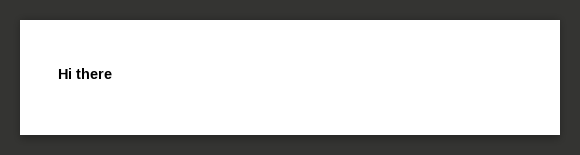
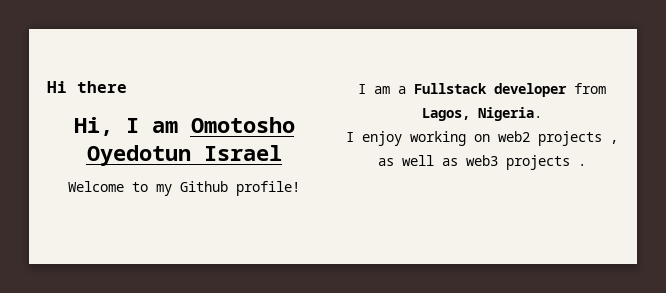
(112, 73) none -> [73,117,295,136] [86,145,282,166] [68,181,300,196] [358,83,606,97] [422,107,542,121] [346,131,618,146] [378,155,586,170] // Hi, I am Omotosho Oyedotun Israel // Welcome to my Github profile! // I am a Fullstack developer from Lagos, Nigeria. // I enjoy working on web2 projects , as well as web3 projects .

